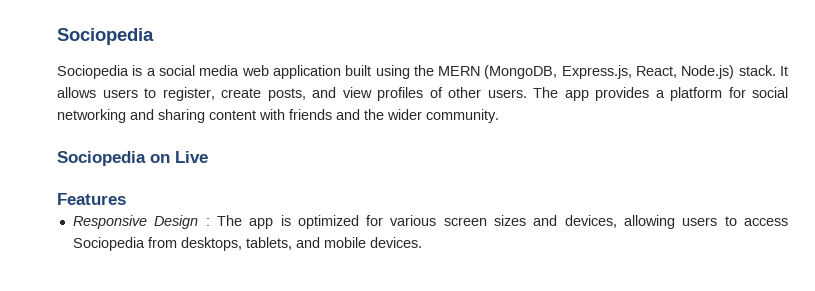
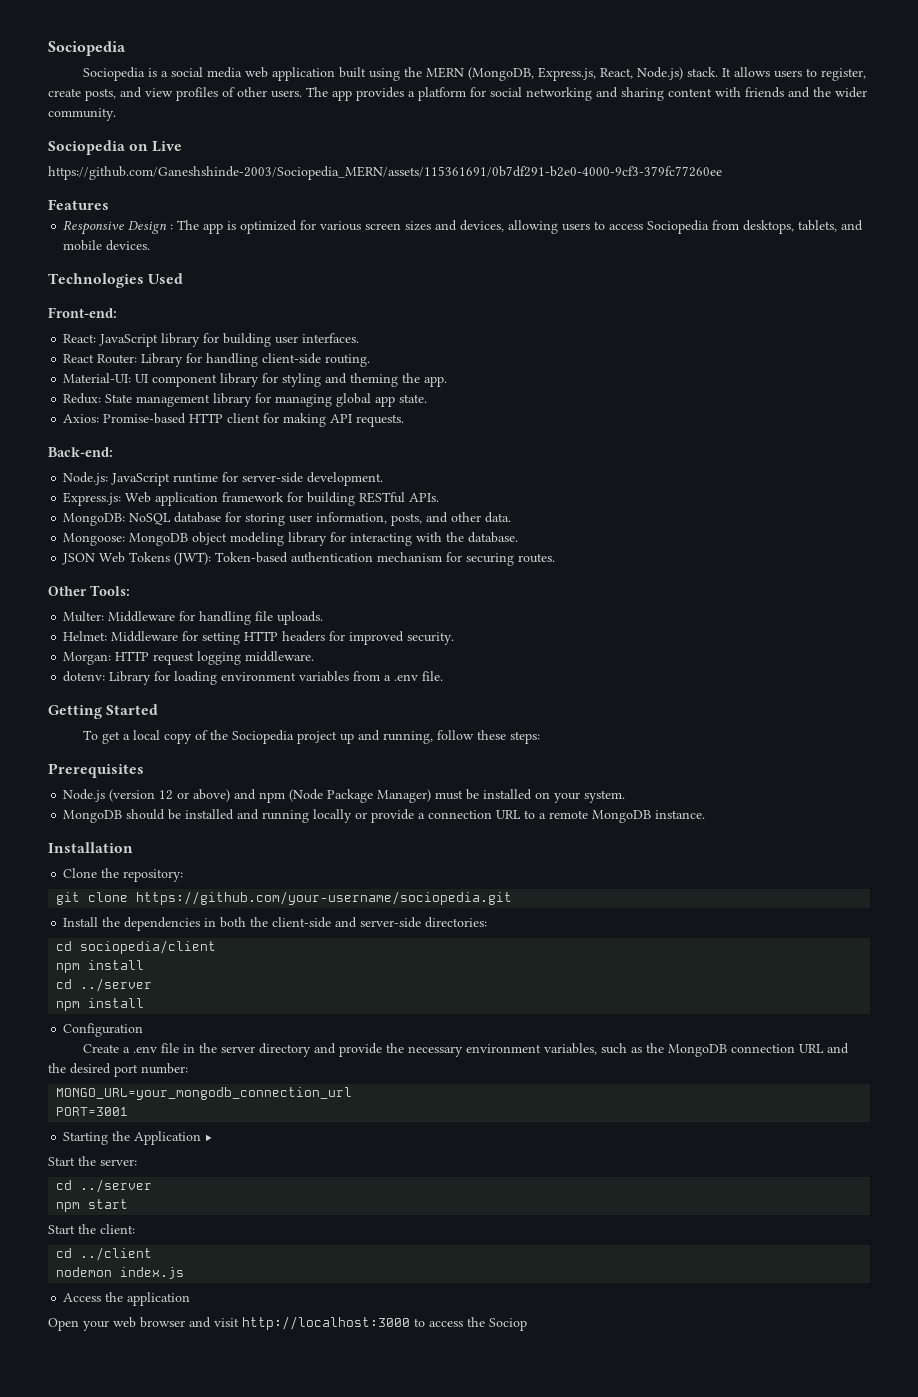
(208, 157) none -> [48,166,722,180] // https://github.com/Ganeshshinde-2003/Sociopedia_MERN/assets/115361691/0b7df291-b2e0-4000-9cf3-379fc77260ee
(422, 242) none -> [48,273,184,288] [48,307,117,318] [63,333,360,347] [63,353,371,367] [63,373,448,387] [63,393,428,407] [63,413,405,427] [48,447,113,457] [63,472,384,486] [63,492,440,506] [63,512,512,526] [63,532,519,546] [62,552,556,566] [48,585,130,596] [63,611,324,625] [63,631,455,645] [63,651,315,665] [63,671,444,685] [48,704,159,719] [83,730,541,744] [48,763,144,778] [63,789,626,803] [63,809,706,823] [48,842,133,853] [63,868,184,882] [56,891,513,905] [63,917,488,931] [56,940,217,954] [56,960,145,973] [56,978,153,992] [56,998,145,1011] [63,1023,144,1037] [83,1043,850,1057] [48,1063,188,1077] [56,1087,353,1100] [56,1107,129,1116] [63,1131,213,1145] [48,1156,137,1166] [56,1179,153,1193] [56,1199,129,1212] [48,1224,135,1234] [56,1247,153,1261] [56,1267,185,1279] [63,1292,191,1306] [48,1316,527,1331] // Technologies Used // Front-end: // React: JavaScript library for building user interfaces. // React Router: Library for handling client-side routing. // Material-UI: UI component library for styling and theming the app. // Redux: State management library for managing global app state. // Axios: Promise-based HTTP client for making API requests. // Back-end: // Node.js: JavaScript runtime for server-side development. // Express.js: Web application framework for building RESTful APIs. // MongoDB: NoSQL database for storing user information, posts, and other data. // Mongoose: MongoDB object modeling library for interacting with the database. // JSON Web Tokens (JWT): Token-based authentication mechanism for securing routes. // Other Tools: // Multer: Middleware for handling file uploads. // Helmet: Middleware for setting HTTP headers for improved security. // Morgan: HTTP request logging middleware. // dotenv: Library for loading environment variables from a .env file. // Getting Started // To get a local copy of the Sociopedia project up and running, follow these steps: // Prerequisites // Node.js (version 12 or above) and npm (Node Package Manager) must be installed on your system. // MongoDB should be installed and running locally or provide a connection URL to a remote MongoDB instance. // Installation // Clone the repository: // git clone https://github.com/your-username/sociopedia.git // Install the dependencies in both the client-side and server-side directories: // cd sociopedia/client // npm install // cd ../server // npm install // Configuration // Create a .env file in the server directory and provide the necessary environment variables, such as the MongoDB connection URL and the desired port number: // MONGO_URL=your_mongodb_connection_url // PORT=3001 // Starting the Application ▶ // Start the server: // cd ../server // npm start // Start the client: // cd ../client // nodemon index.js // Access the application // Open your web browser and visit http://localhost:3000 to access the Sociop

